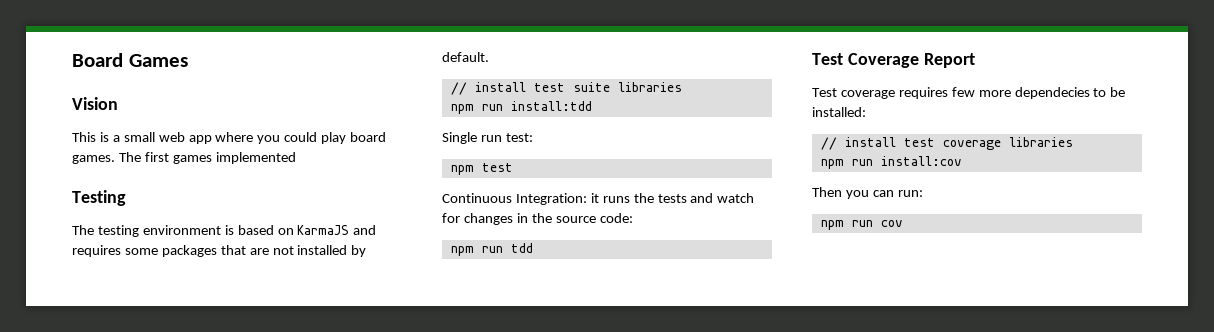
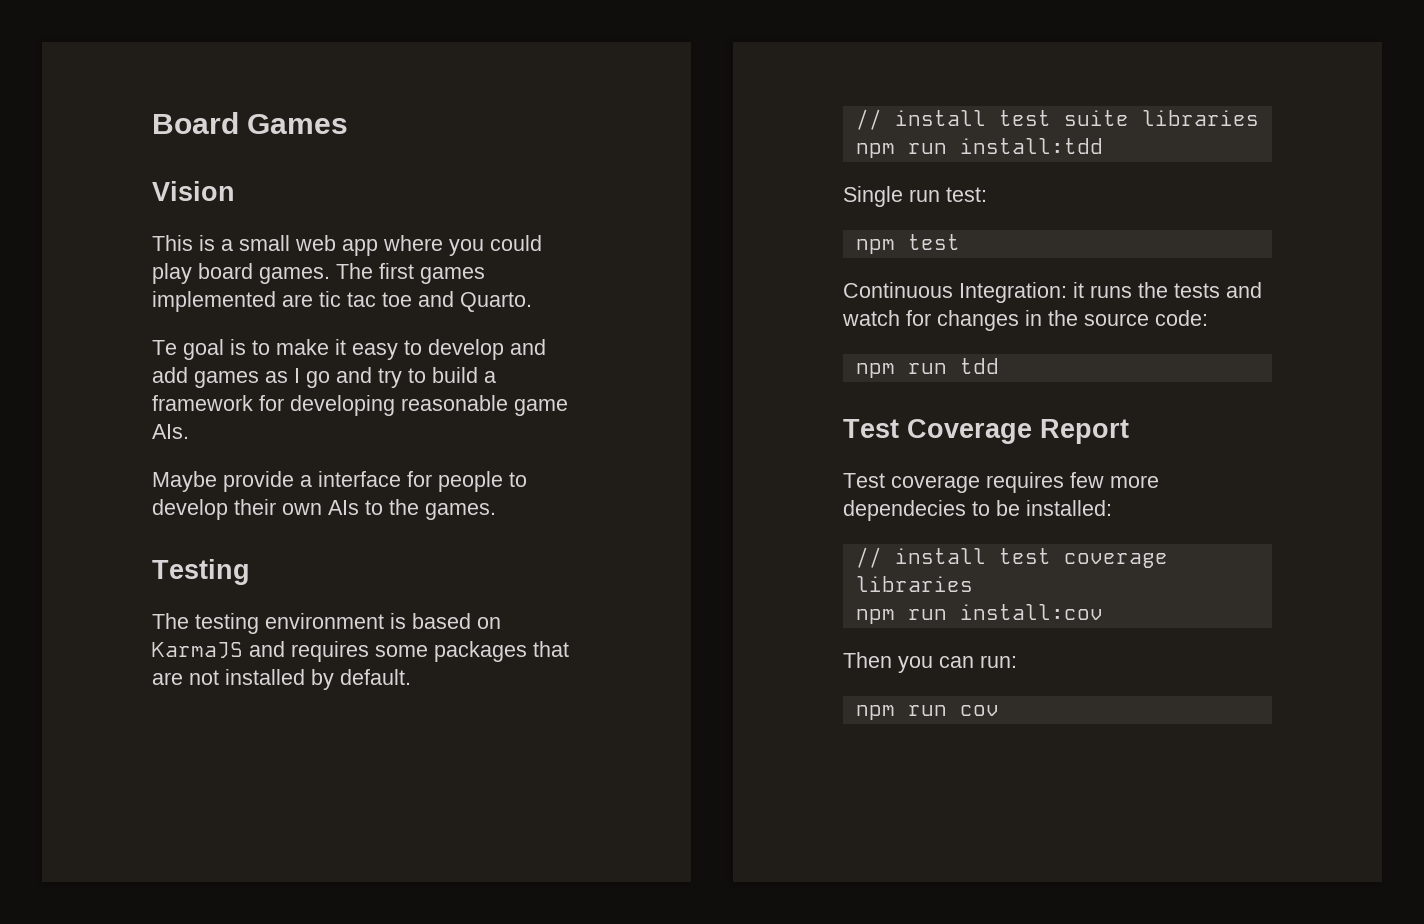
(296, 158) none -> [282,291,532,312] [152,339,546,360] [152,367,496,388] [152,395,568,416] [152,424,189,439] [152,471,527,492] [152,499,496,520] are tic tac toe and Quarto. // Te goal is to make it easy to develop and add games as I go and try to build a framework for developing reasonable game AIs. // Maybe provide a interface for people to develop their own AIs to the games.

